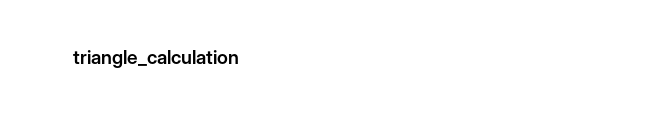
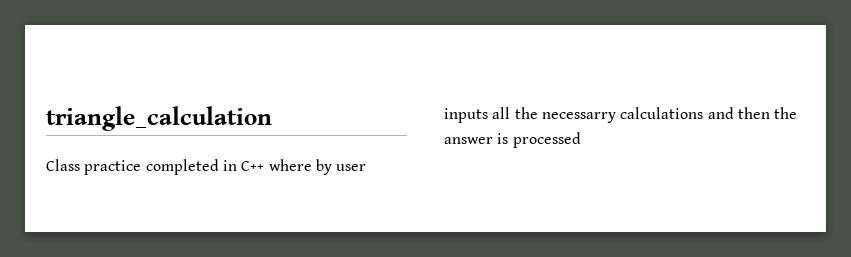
(239, 59) none -> [46,159,367,175] [444,107,798,123] [444,132,581,148] // Class practice completed in C++ where by user inputs all the necessarry calculations and then the answer is processed

